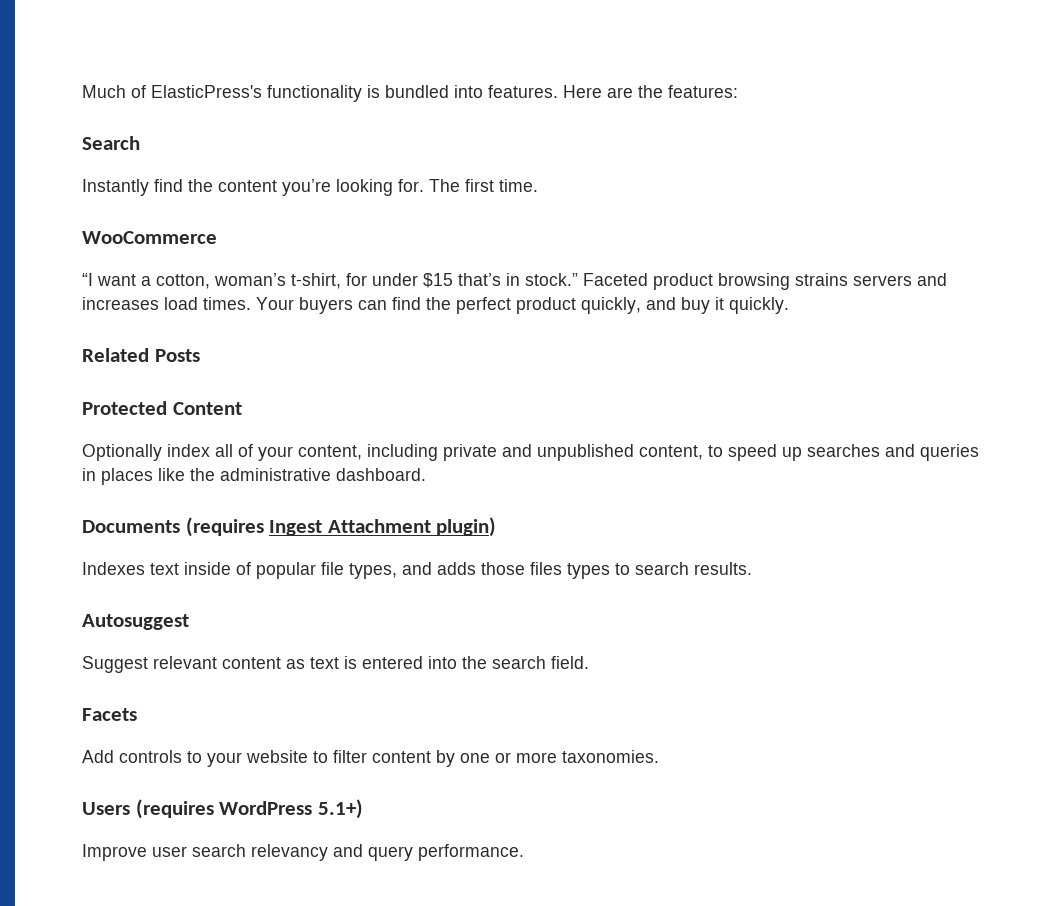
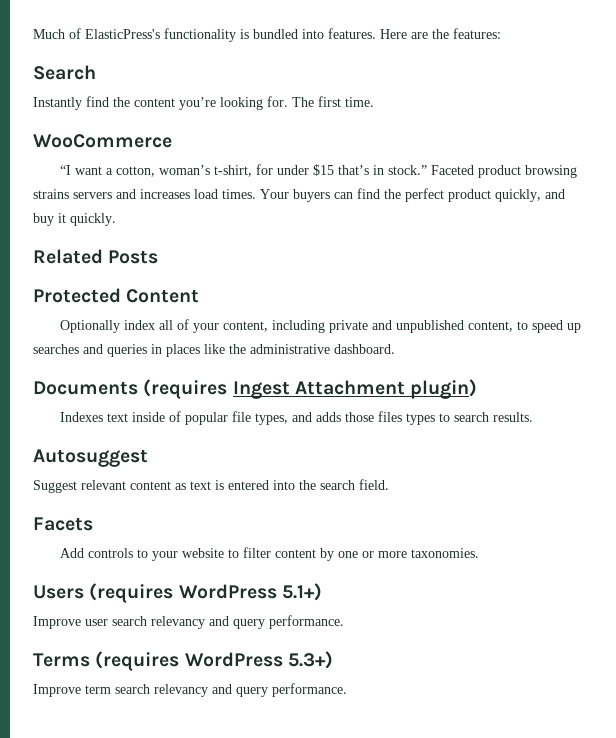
(524, 852) none -> [33,651,333,671] [33,683,347,697] // Terms (requires WordPress 5.3+) // Improve term search relevancy and query performance.

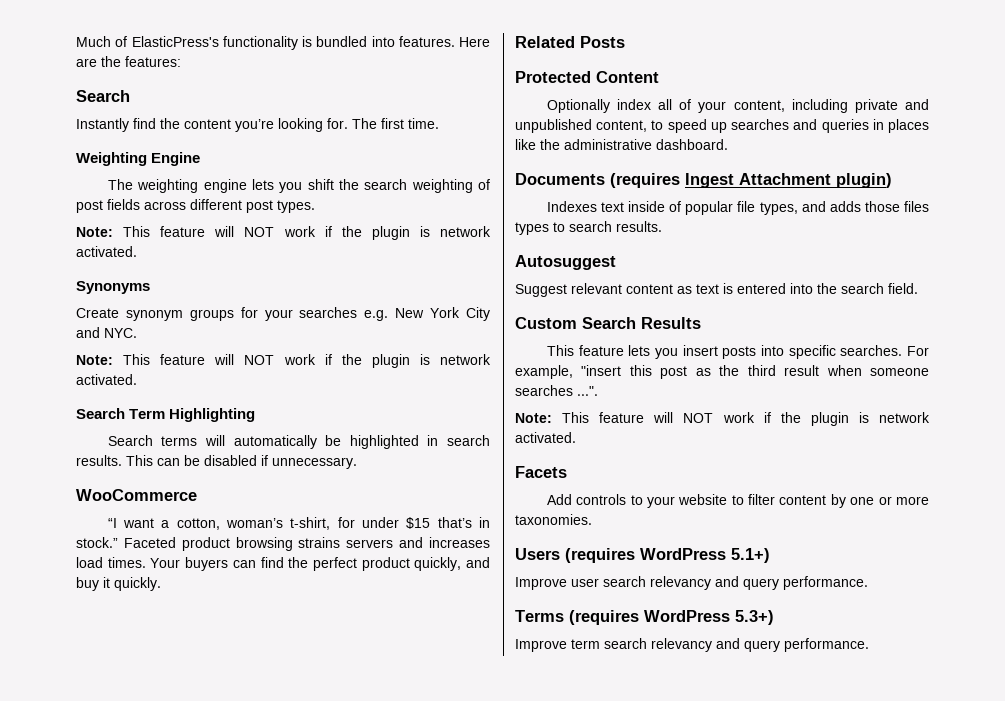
(374, 102) none -> [76,152,201,166] [107,179,491,193] [76,199,315,213] [76,226,492,240] [76,246,137,257] [76,281,150,294] [76,307,491,321] [76,327,137,338] [76,354,492,368] [76,374,137,385] [76,408,256,422] [107,435,490,449] [76,455,357,469] // Weighting Engine // The weighting engine lets you shift the search weighting of post fields across different post types. // Note: This feature will NOT work if the plugin is network activated. // Synonyms // Create synonym groups for your searches e.g. New York City and NYC. // Note: This feature will NOT work if the plugin is network activated. // Search Term Highlighting // Search terms will automatically be highlighted in search results. This can be disabled if unnecessary.
(389, 484) none -> [515,317,701,329] [546,345,929,359] [515,365,930,379] [515,385,598,396] [515,412,930,426] [515,432,576,443] // Custom Search Results // This feature lets you insert posts into specific searches. For example, "insert this post as the third result when someone searches ...". // Note: This feature will NOT work if the plugin is network activated.

